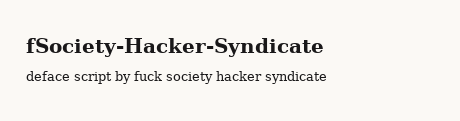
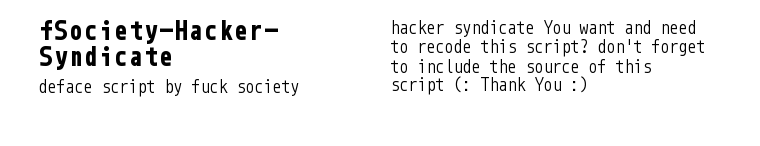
(327, 77) none -> [543,20,696,34] [390,39,705,57] [390,59,651,73] [390,76,588,95] You want and need to recode this script? don't forget to include the source of this script (: Thank You :)

